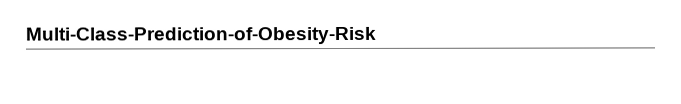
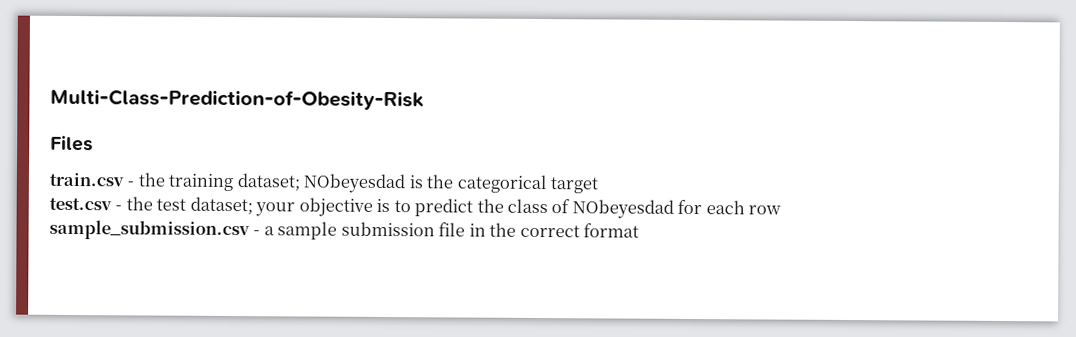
(376, 35) none -> [50,135,93,152] [49,172,599,194] [49,196,782,219] [49,219,640,241] // Files // train.csv - the training dataset; NObeyesdad is the categorical target // test.csv - the test dataset; your objective is to predict the class of NObeyesdad for each row // sample_submission.csv - a sample submission file in the correct format

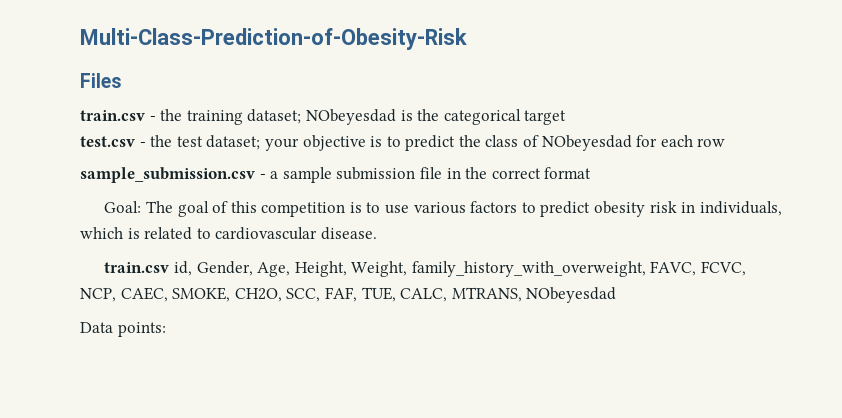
(640, 230) none -> [104,201,782,217] [80,227,377,240] [104,261,747,277] [80,287,617,303] [80,322,166,337] // Goal: The goal of this competition is to use various factors to predict obesity risk in individuals, which is related to cardiovascular disease. // train.csv id, Gender, Age, Height, Weight, family_history_with_overweight, FAVC, FCVC, NCP, CAEC, SMOKE, CH2O, SCC, FAF, TUE, CALC, MTRANS, NObeyesdad // Data points:

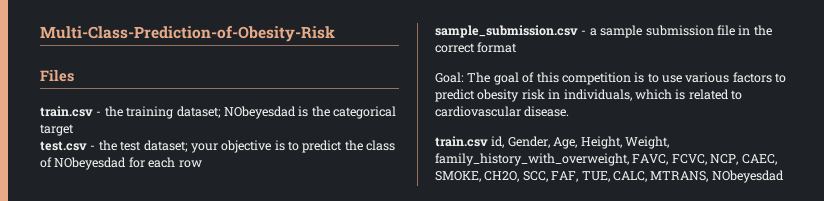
[80,322,166,337] // Data points: -> (784, 176) none

